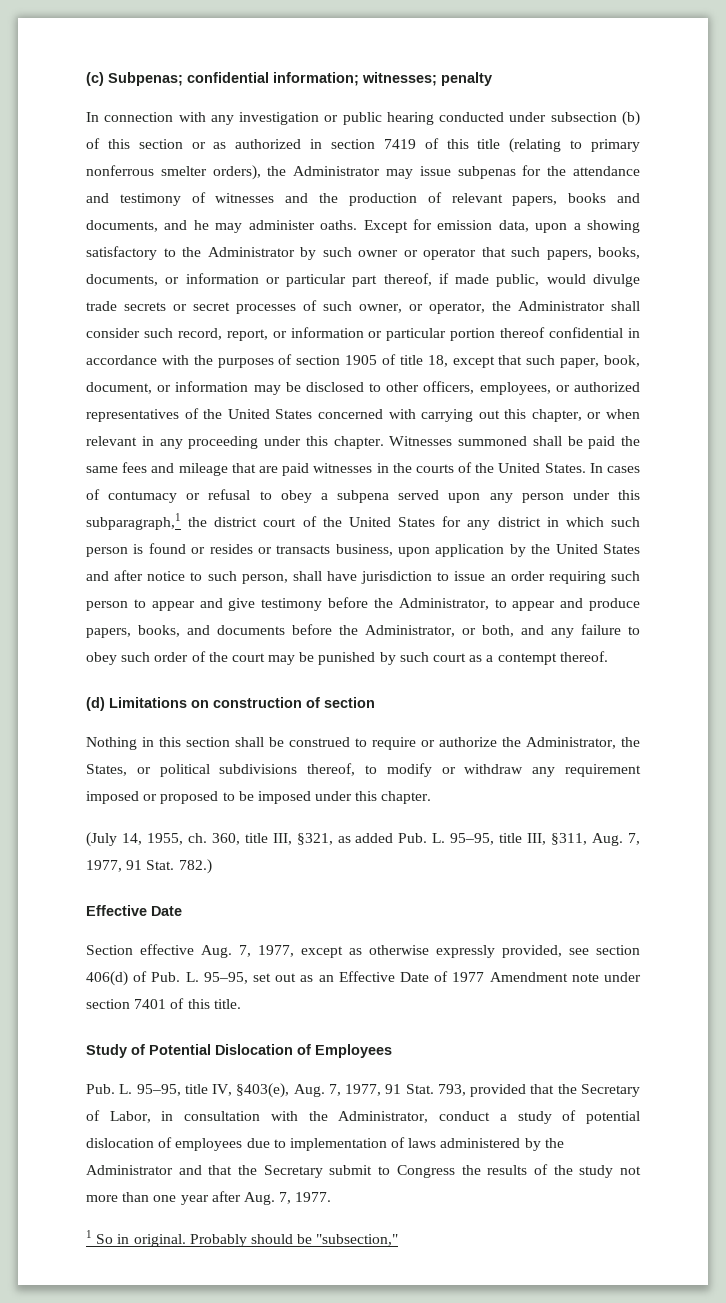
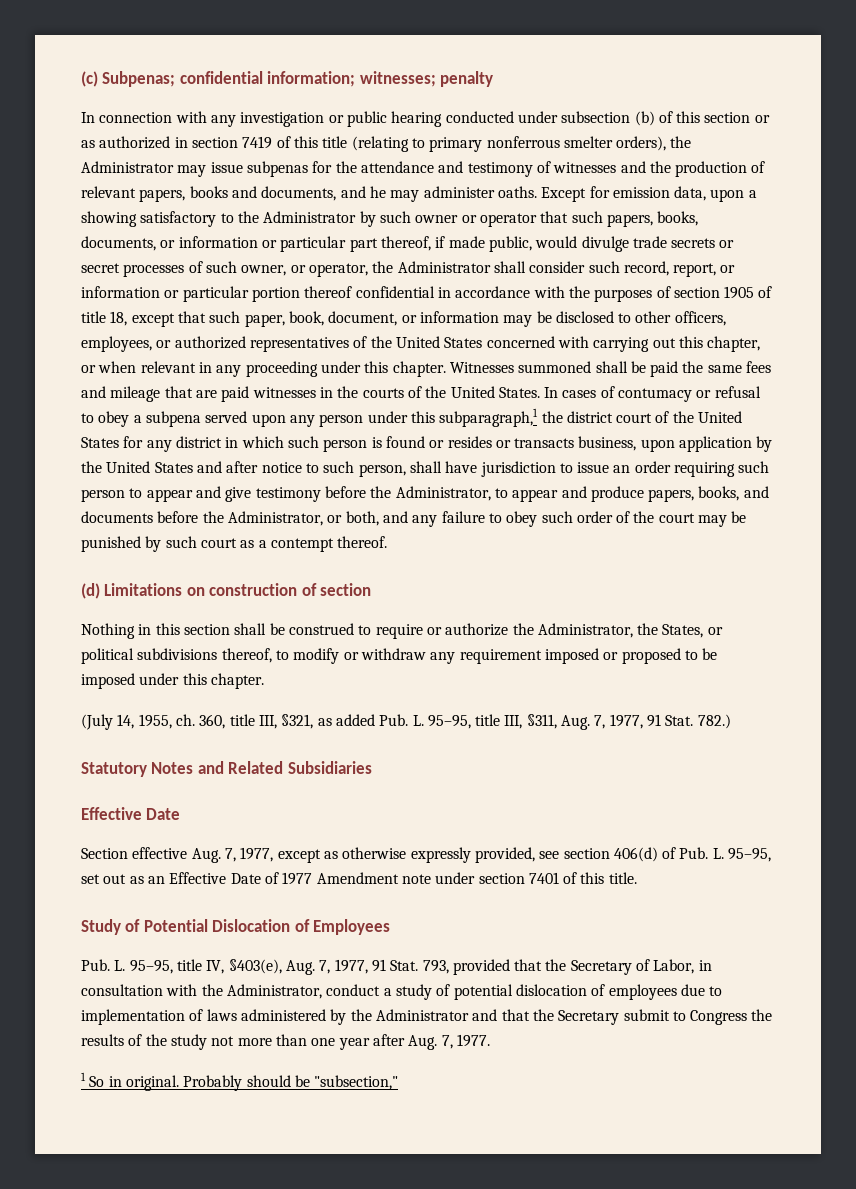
(212, 866) none -> [81,761,372,777] // Statutory Notes and Related Subsidiaries

